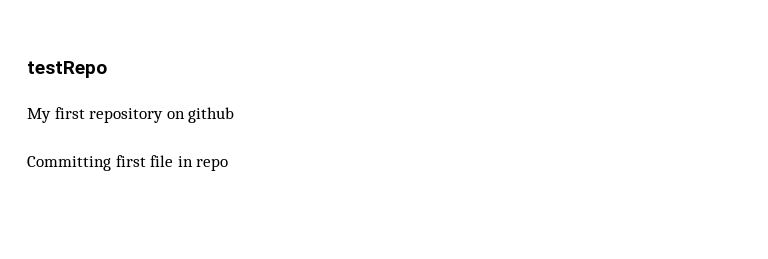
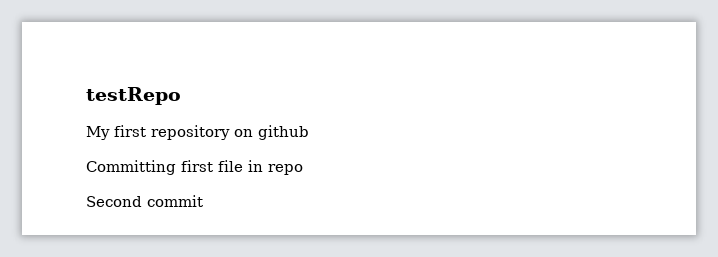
(229, 164) none -> [86,195,203,207] // Second commit

